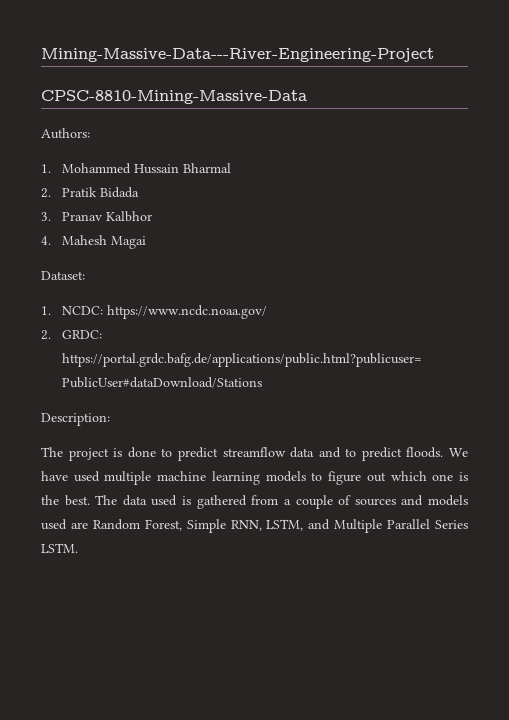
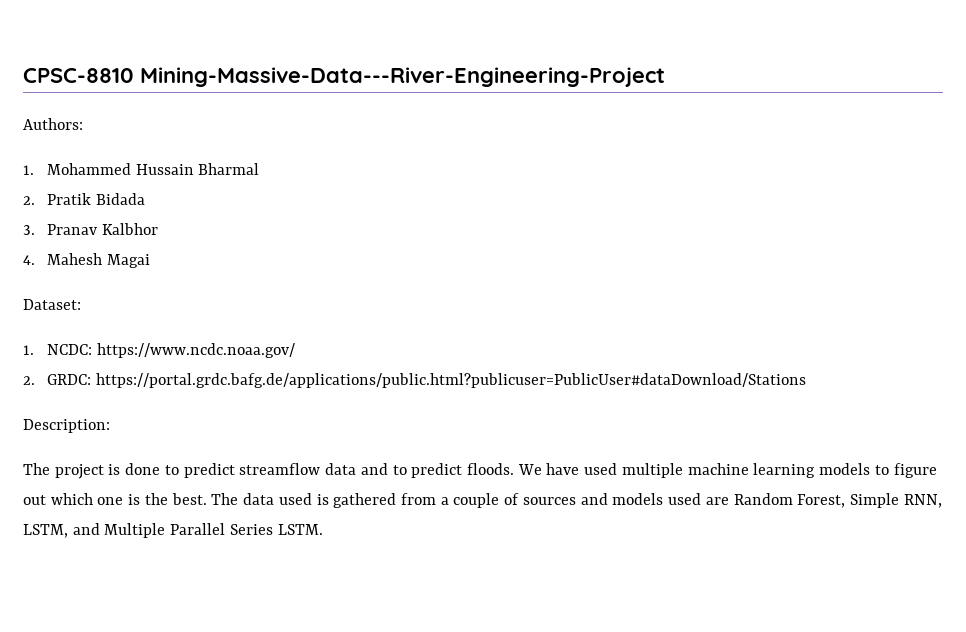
(41, 55) none -> [23,68,134,83] CPSC-8810
[41,90,307,104] // CPSC-8810-Mining-Massive-Data -> (665, 77) none

